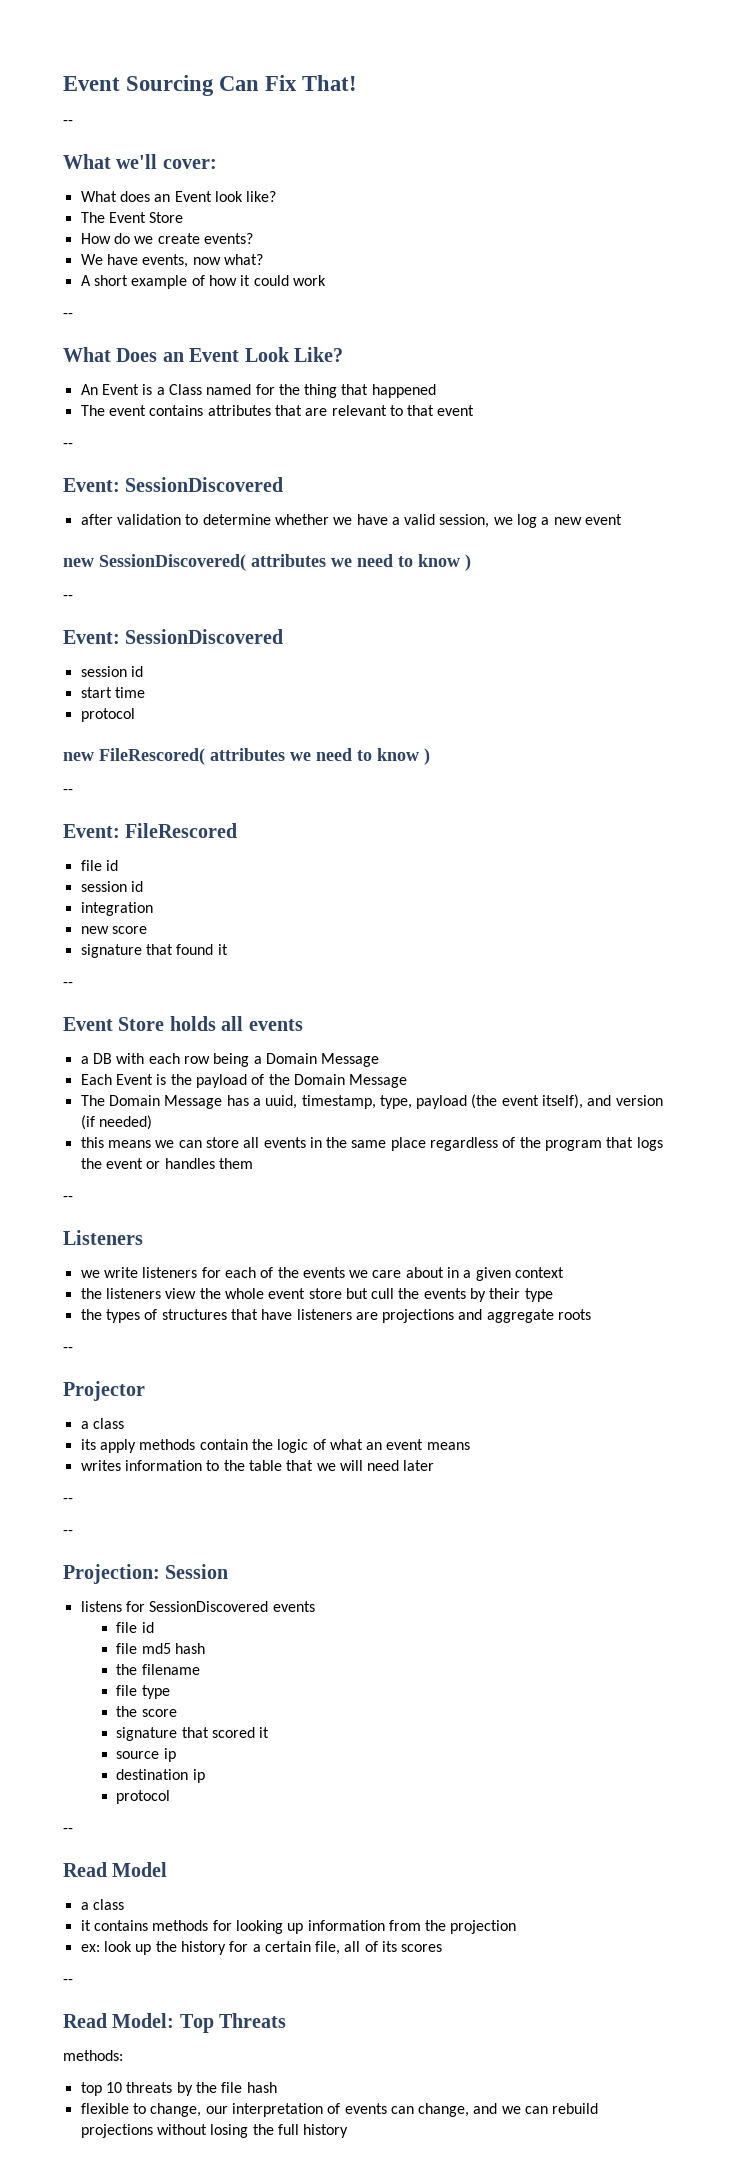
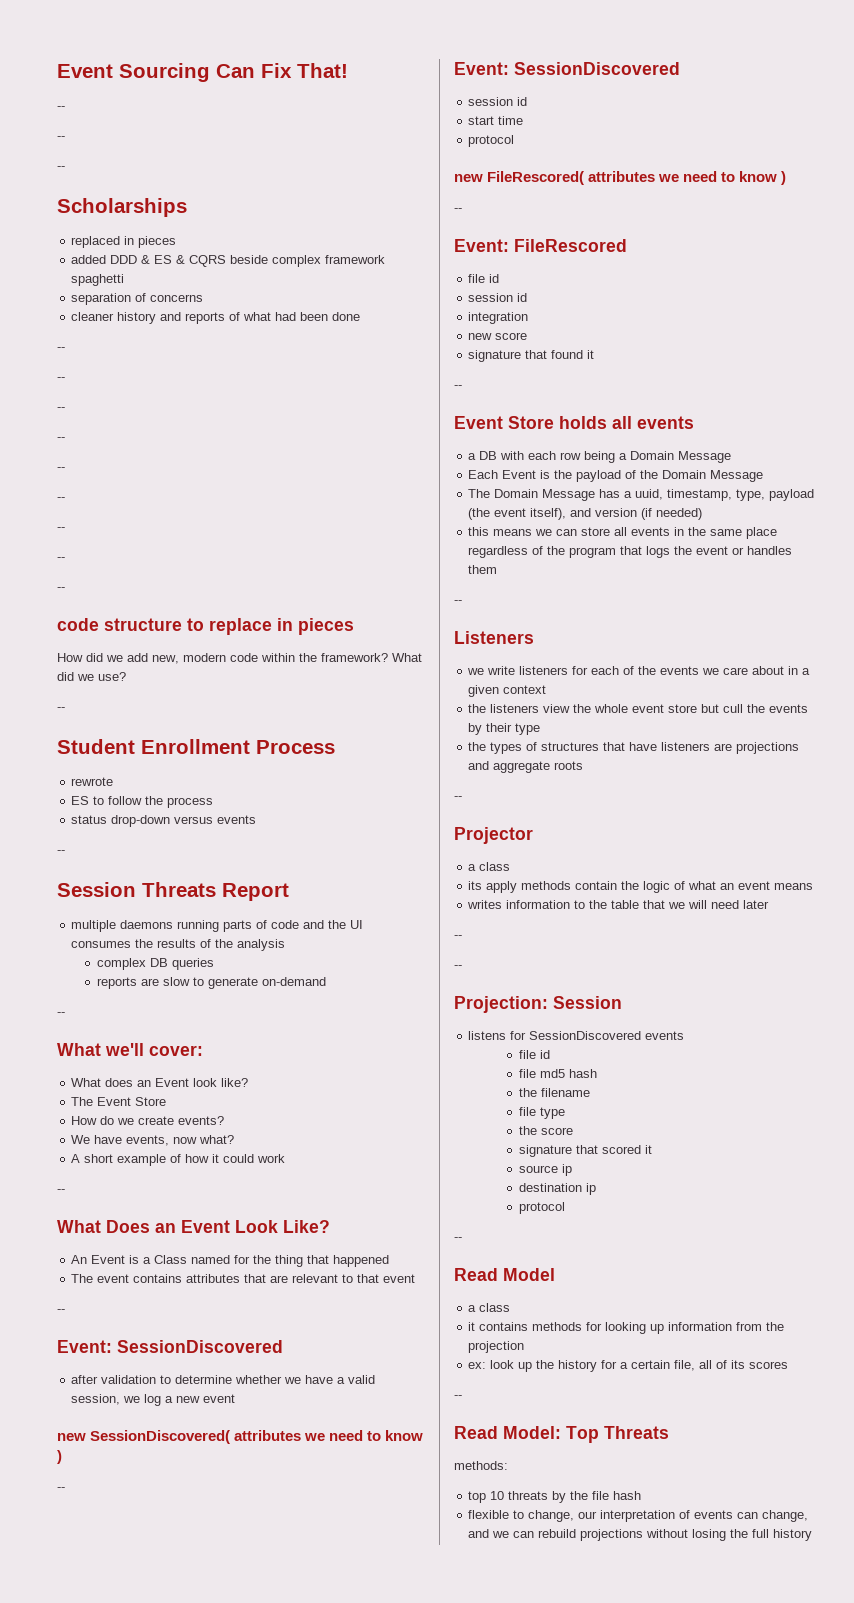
(73, 122) none -> [57,136,65,140] [57,166,65,170] [57,198,187,217] [71,236,177,248] [71,255,386,267] [71,274,125,286] [71,293,204,305] [71,312,361,324] [57,347,65,351] [57,377,65,381] [57,407,65,411] [57,437,65,441] [57,467,65,471] [57,497,65,501] [57,527,65,531] [57,557,65,561] [57,587,65,591] [57,618,354,635] [57,653,422,664] [57,672,126,681] [57,707,65,711] [57,739,335,754] [71,777,114,786] [71,796,214,808] [71,815,257,827] [57,850,65,854] [57,882,289,901] [71,920,364,932] [71,939,286,951] [96,958,214,970] [96,977,326,989] [57,1012,65,1016] // -- // -- // Scholarships // replaced in pieces // added DDD & ES & CQRS beside complex framework spaghetti // separation of concerns // cleaner history and reports of what had been done // -- // -- // -- // -- // -- // -- // -- // -- // -- // code structure to replace in pieces // How did we add new, modern code within the framework? What did we use? // -- // Student Enrollment Process // rewrote // ES to follow the process // status drop-down versus events // -- // Session Threats Report // multiple daemons running parts of code and the UI consumes the results of the analysis // complex DB queries // reports are slow to generate on-demand // --

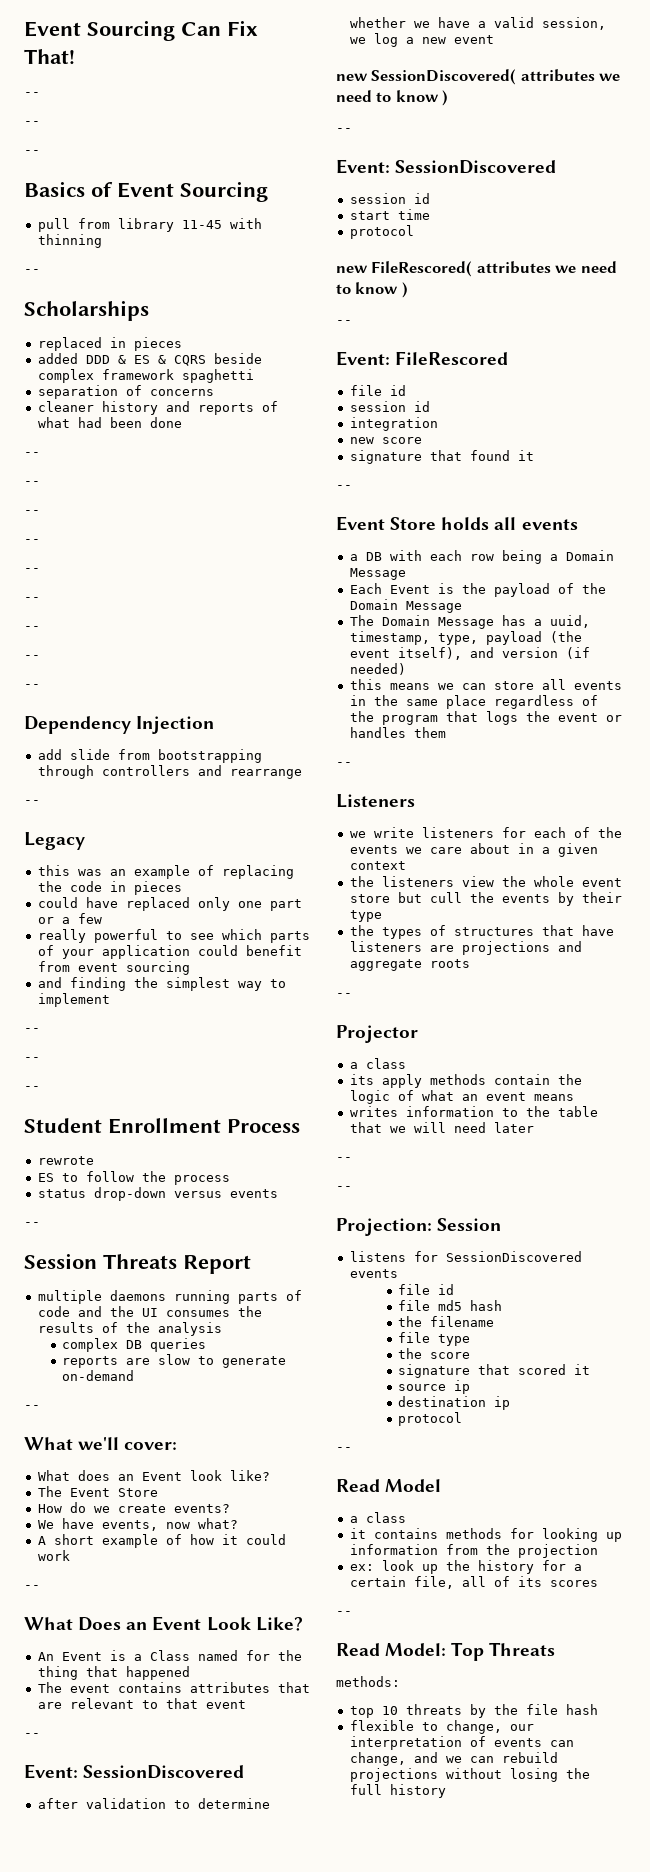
(65, 168) none -> [24,181,268,202] [37,218,262,232] [37,234,102,248] [24,269,40,273] // Basics of Event Sourcing // pull from library 11-45 with thinning // --
[57,618,354,635] [57,653,422,664] [57,672,126,681] code structure to replace in pieces // How did we add new, modern code within the framework? What did we use? -> [24,716,215,734] [37,749,262,763] [37,765,302,779] [24,800,40,804] [24,832,85,850] [37,865,294,879] [37,881,182,895] [37,897,302,911] [37,913,102,924] [37,929,310,943] [37,945,302,959] [37,961,190,975] [37,977,286,991] [37,993,110,1007] [24,1028,40,1032] [24,1057,40,1061] Dependency Injection // add slide from bootstrapping through controllers and rearrange // -- // Legacy // this was an example of replacing the code in pieces // could have replaced only one part or a few // really powerful to see which parts of your application could benefit from event sourcing // and finding the simplest way to implement // -- // --

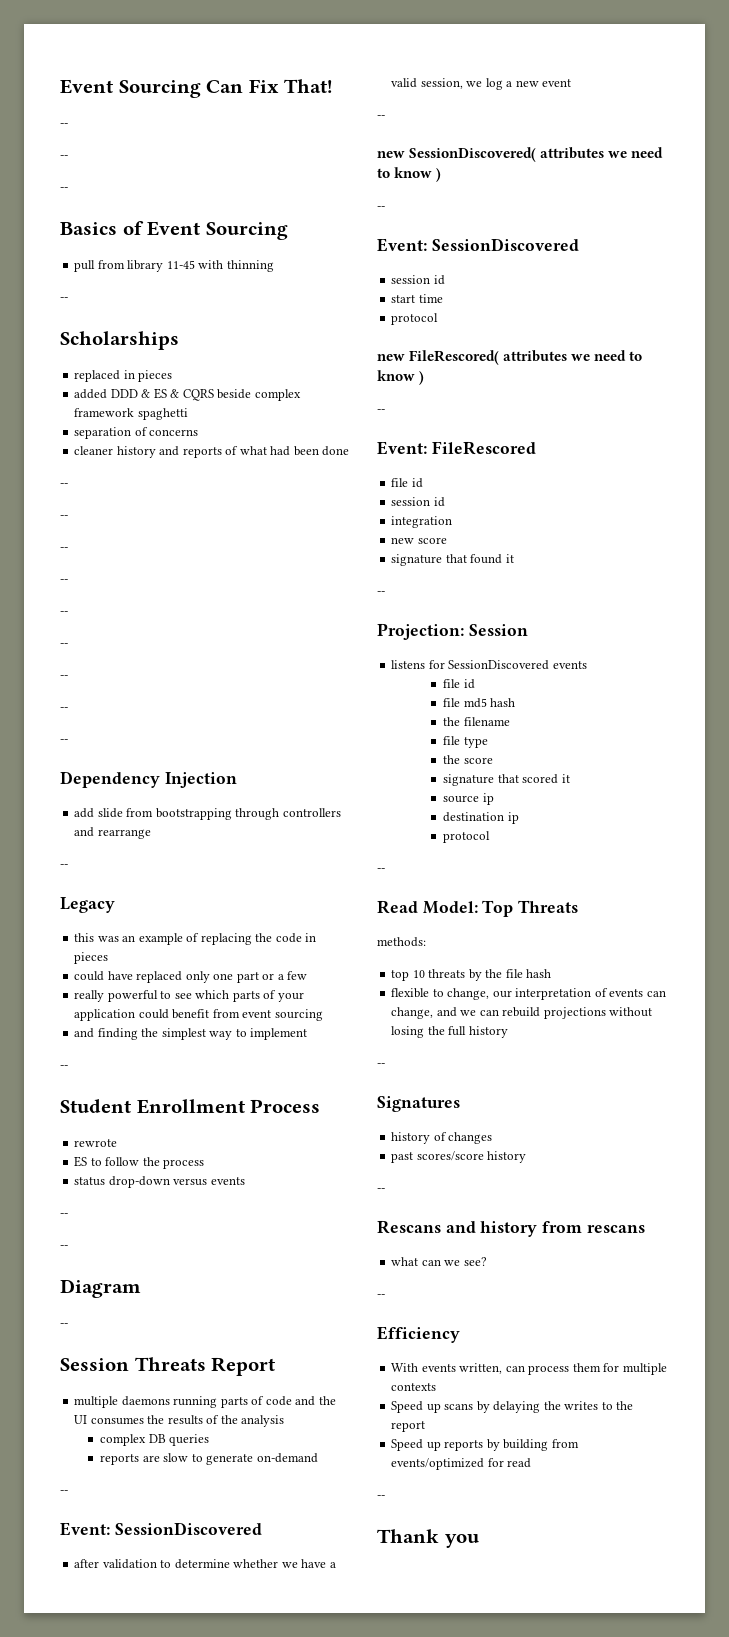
[24,1057,40,1061] [24,1086,40,1090] // -- // -- -> (68, 1067) none
(40, 1224) none -> [60,1245,68,1249] [60,1279,141,1298] [60,1323,68,1327] // -- // Diagram // --
[24,1437,178,1450] [37,1470,270,1481] [37,1486,158,1497] [37,1502,230,1513] [37,1518,238,1531] [37,1534,286,1548] [37,1550,70,1561] [24,1585,40,1589] [24,1616,303,1631] [37,1650,302,1661] [37,1666,190,1680] [37,1682,310,1693] [37,1698,246,1709] [24,1733,40,1737] // What we'll cover: // What does an Event look like? // The Event Store // How do we create events? // We have events, now what? // A short example of how it could work // -- // What Does an Event Look Like? // An Event is a Class named for the thing that happened // The event contains attributes that are relevant to that event // -- -> (68, 1492) none
(494, 39) none -> [377,115,385,119] // --
[336,516,578,531] [349,550,614,564] [349,568,406,580] [349,583,606,597] [349,599,462,613] [349,615,590,629] [349,631,582,645] [349,647,590,660] [349,663,406,675] [349,679,622,690] [349,695,598,709] [349,711,622,725] [349,727,446,738] [336,762,352,766] [336,794,415,808] [349,827,622,838] [349,843,598,857] [349,861,406,870] [349,876,622,887] [349,892,622,906] [349,910,382,922] [349,925,614,939] [349,941,582,955] [349,959,470,971] [336,993,352,997] [336,1025,418,1043] [349,1058,406,1069] [349,1074,582,1088] [349,1090,574,1104] [349,1106,598,1117] [349,1122,534,1133] [336,1157,352,1161] [336,1186,352,1190] // Event Store holds all events // a DB with each row being a Domain Message // Each Event is the payload of the Domain Message // The Domain Message has a uuid, timestamp, type, payload (the event itself), and version (if needed) // this means we can store all events in the same place regardless of the program that logs the event or handles them // -- // Listeners // we write listeners for each of the events we care about in a given context // the listeners view the whole event store but cull the events by their type // the types of structures that have listeners are projections and aggregate roots // -- // Projector // a class // its apply methods contain the logic of what an event means // writes information to the table that we will need later // -- // -- -> (385, 593) none
[336,1479,442,1492] [349,1512,406,1523] [349,1528,622,1542] [349,1544,598,1558] [349,1560,582,1574] [349,1576,598,1589] [336,1611,352,1615] // Read Model // a class // it contains methods for looking up information from the projection // ex: look up the history for a certain file, all of its scores // -- -> (385, 870) none
(446, 1791) none -> [377,1063,385,1067] [377,1096,460,1112] [391,1132,493,1144] [391,1151,527,1163] [377,1188,385,1192] [377,1220,645,1237] [391,1257,487,1266] [377,1294,385,1298] [377,1326,460,1343] [391,1363,667,1375] [391,1383,437,1391] [391,1401,634,1413] [391,1421,426,1432] [391,1439,579,1451] [391,1458,532,1470] [377,1495,385,1499] [377,1529,479,1548] // -- // Signatures // history of changes // past scores/score history // -- // Rescans and history from rescans // what can we see? // -- // Efficiency // With events written, can process them for multiple contexts // Speed up scans by delaying the writes to the report // Speed up reports by building from events/optimized for read // -- // Thank you

